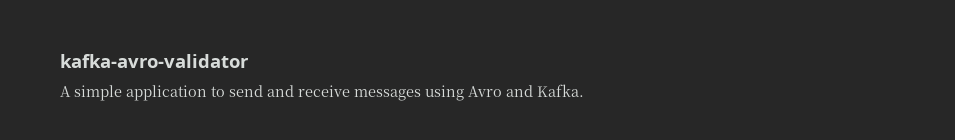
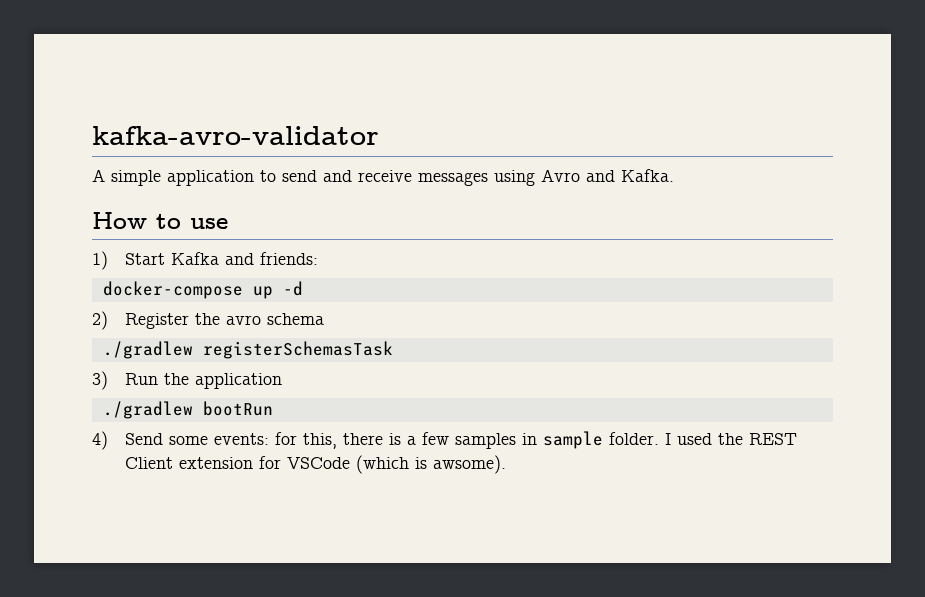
(584, 90) none -> [92,212,228,229] [92,251,318,270] [102,281,303,299] [92,311,324,330] [102,341,393,359] [92,371,282,390] [102,401,273,419] [92,431,797,450] [124,455,506,474] // How to use // 1) Start Kafka and friends: // docker-compose up -d // 2) Register the avro schema // ./gradlew registerSchemasTask // 3) Run the application // ./gradlew bootRun // 4) Send some events: for this, there is a few samples in sample folder. I used the REST Client extension for VSCode (which is awsome).

